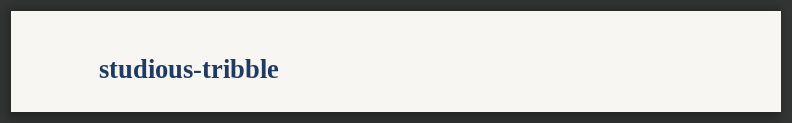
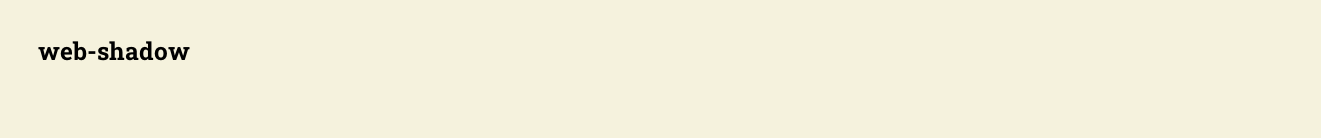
[99,59,279,78] studious-tribble -> [38,41,190,61] web-shadow

